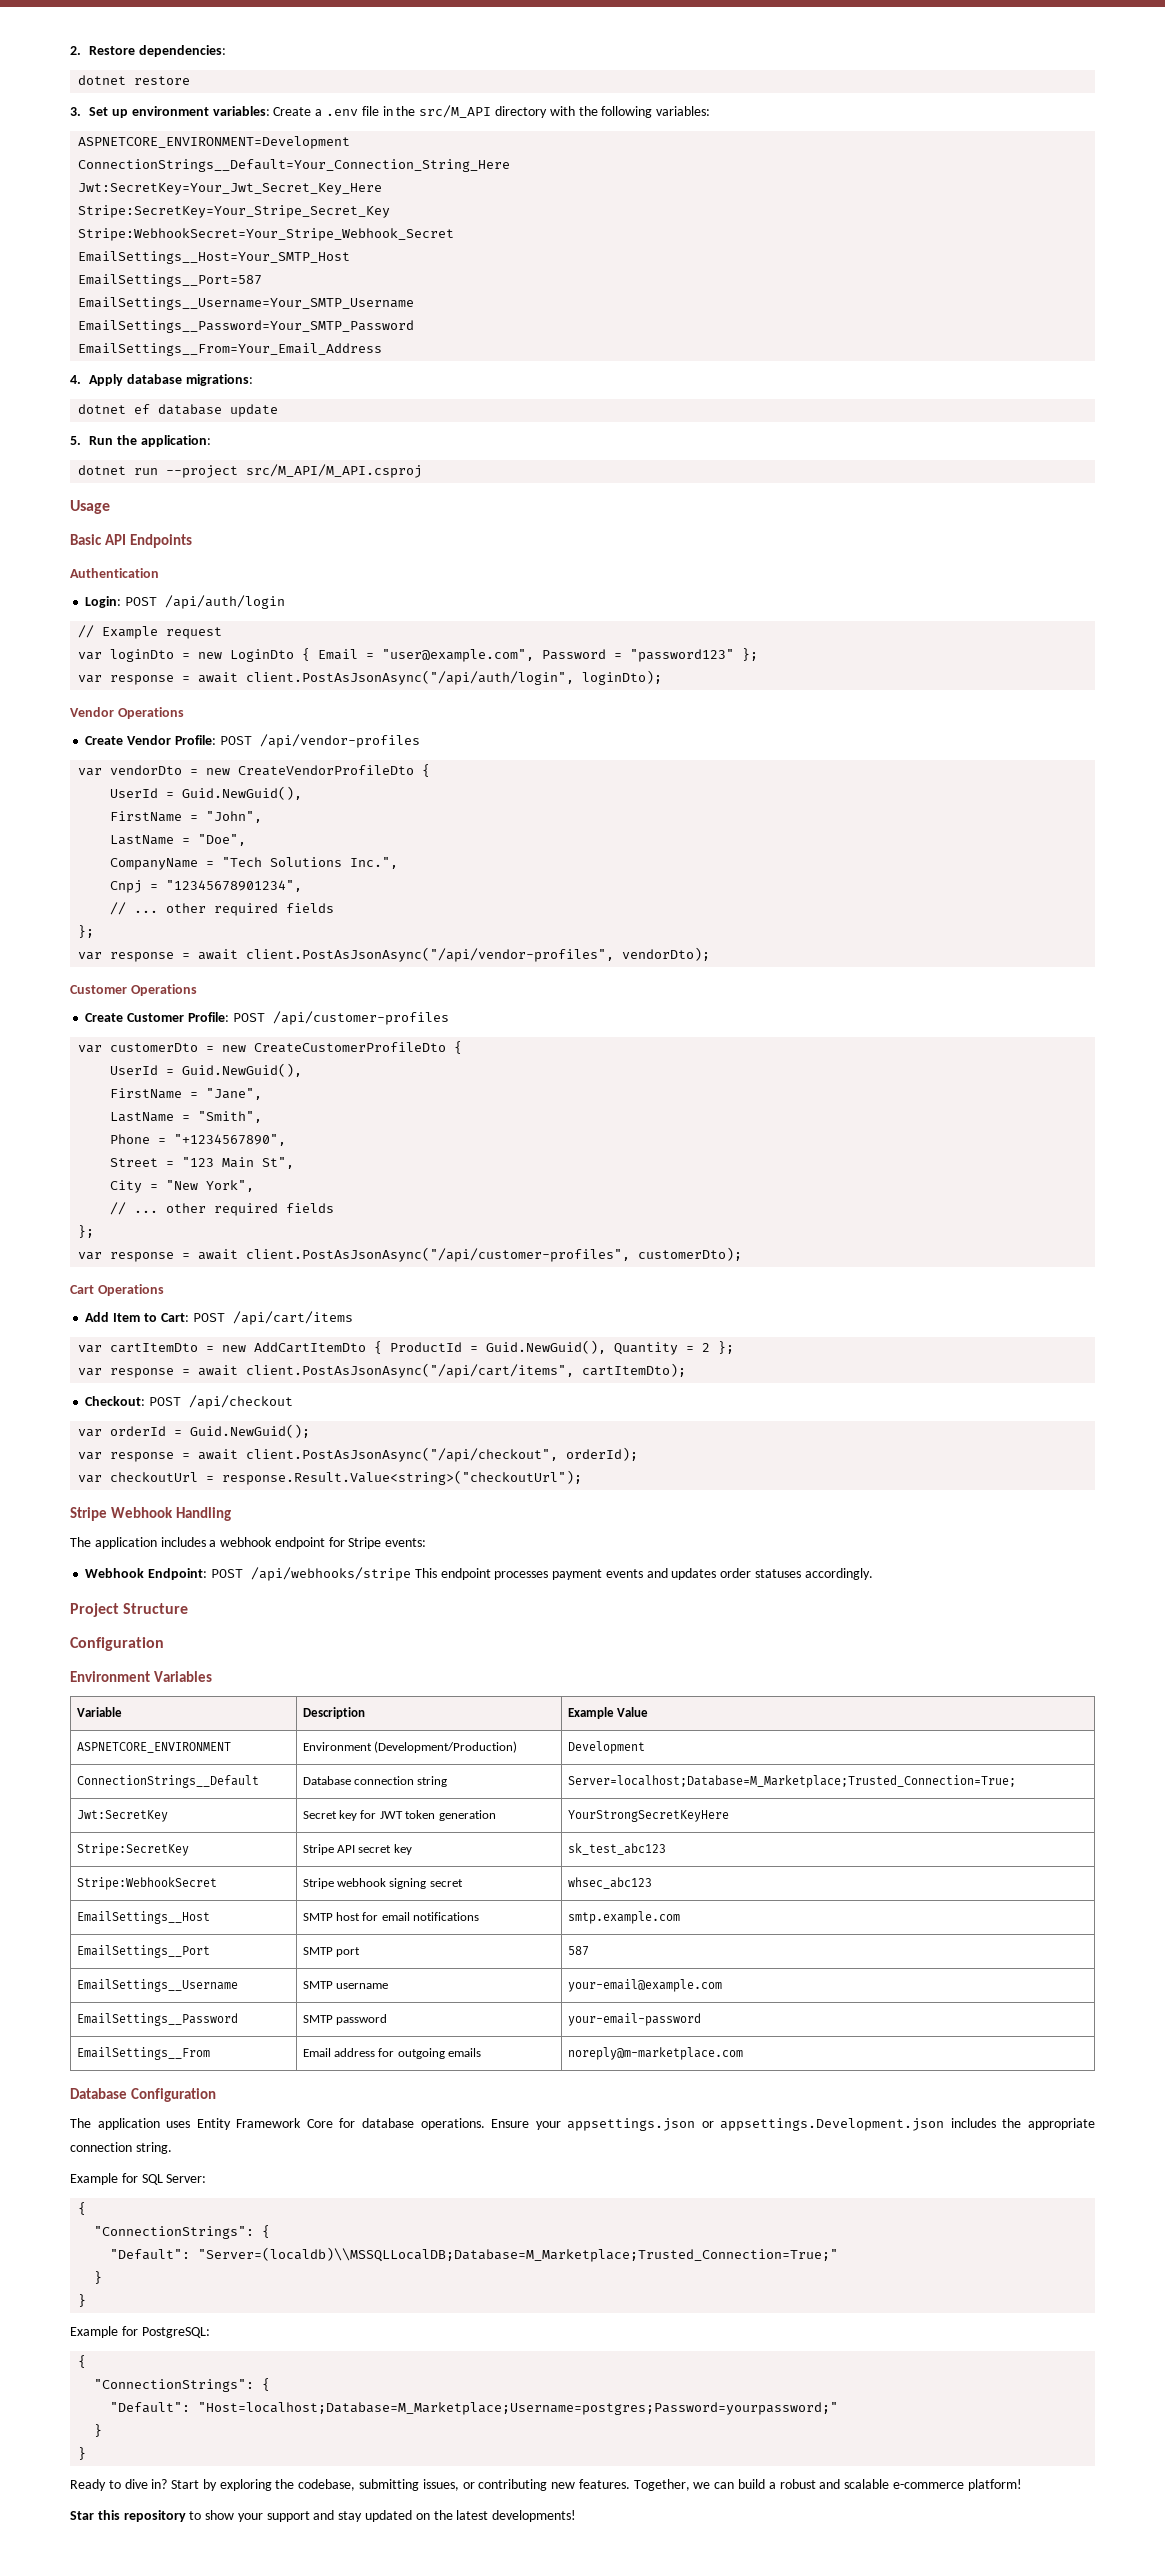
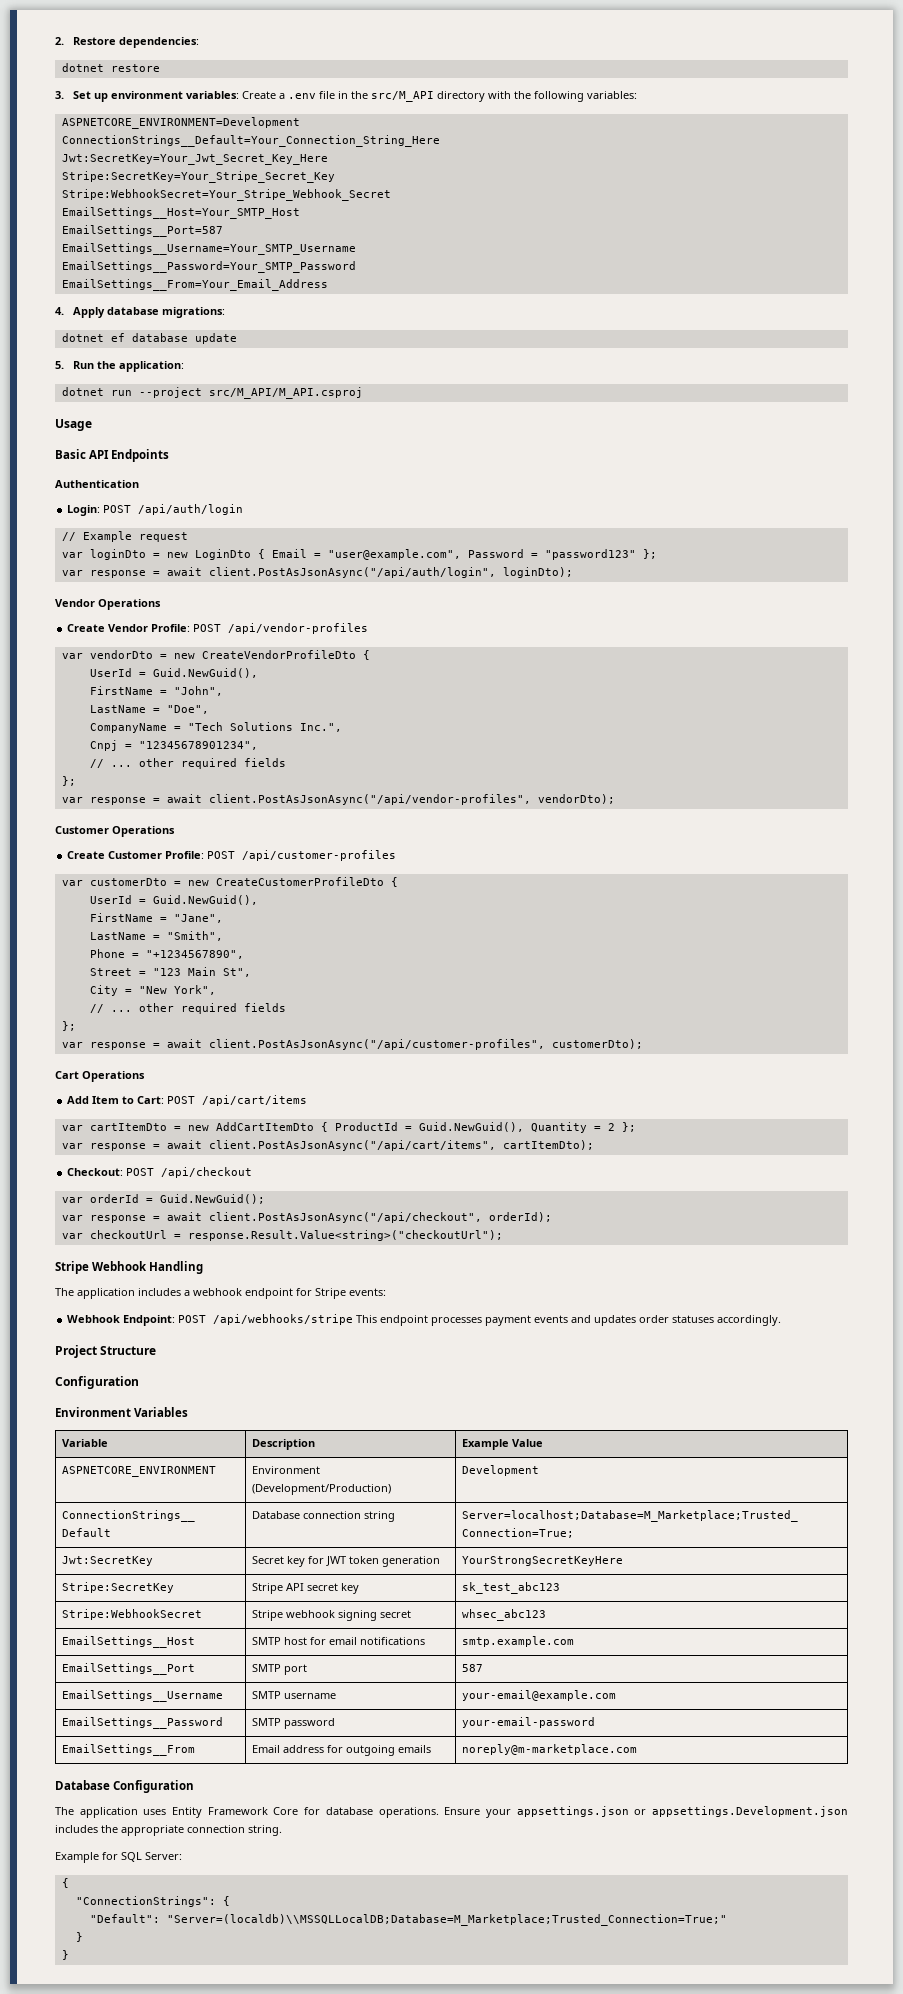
[70,2326,210,2338] [78,2355,87,2368] [94,2378,271,2392] [110,2402,839,2415] [94,2424,103,2437] [78,2447,87,2460] [70,2479,1022,2491] [70,2510,577,2522] // Example for PostgreSQL: // { // "ConnectionStrings": { // "Default": "Host=localhost;Database=M_Marketplace;Username=postgres;Password=yourpassword;" // } // } // Ready to dive in? Start by exploring the codebase, submitting issues, or contributing new features. Together, we can build a robust and scalable e-commerce platform! // Star this repository to show your support and stay updated on the latest developments! -> (69, 1955) none

